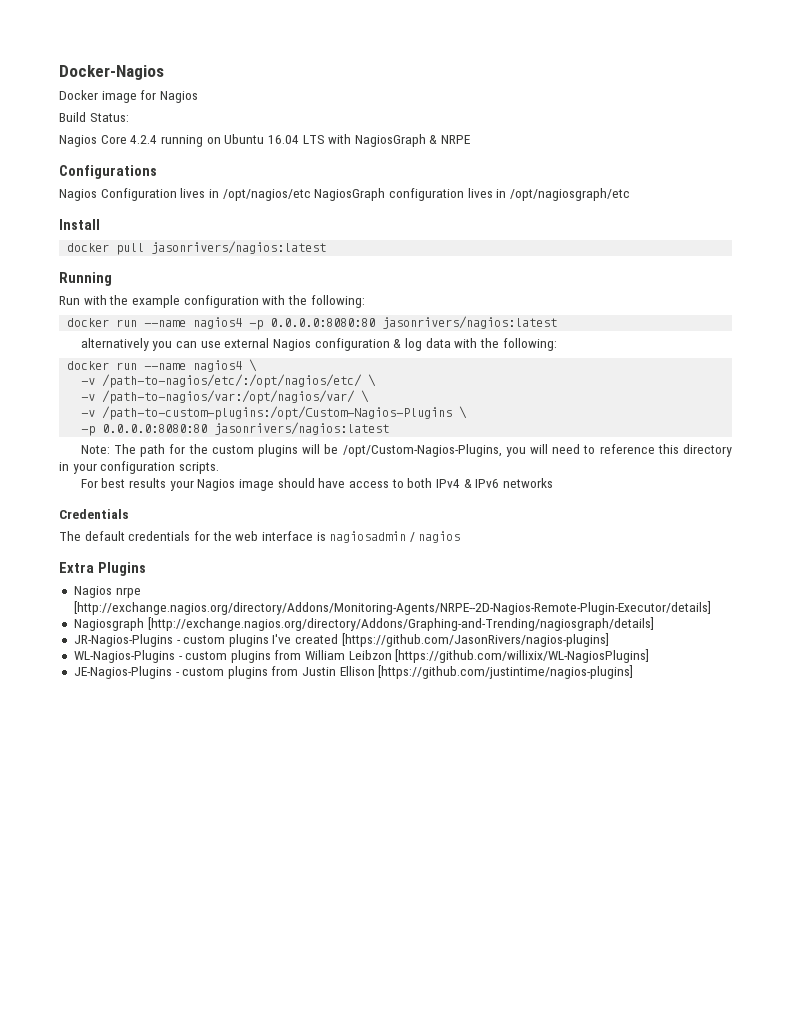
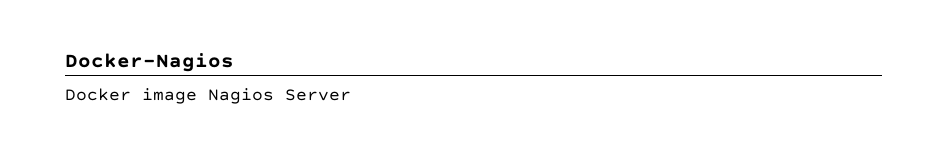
[140,90,198,103] [59,112,129,122] [59,134,471,147] [59,165,157,179] [59,188,630,201] [59,219,100,230] [67,241,327,255] [59,272,112,286] [59,295,365,308] [67,316,558,330] [80,338,557,351] [67,359,258,372] [81,374,377,388] [81,390,370,404] [81,406,468,420] [81,422,390,436] [80,444,732,457] [59,461,219,474] [80,478,553,491] [59,509,129,519] [59,531,461,543] [59,562,146,576] [73,586,141,598] [73,601,711,615] [73,617,654,631] [73,633,609,647] [73,649,650,663] [73,665,634,679] for Nagios // Build Status: // Nagios Core 4.2.4 running on Ubuntu 16.04 LTS with NagiosGraph & NRPE // Configurations // Nagios Configuration lives in /opt/nagios/etc NagiosGraph configuration lives in /opt/nagiosgraph/etc // Install // docker pull jasonrivers/nagios:latest // Running // Run with the example configuration with the following: // docker run --name nagios4 -p 0.0.0.0:8080:80 jasonrivers/nagios:latest // alternatively you can use external Nagios configuration & log data with the following: // docker run --name nagios4 \ // -v /path-to-nagios/etc/:/opt/nagios/etc/ \ // -v /path-to-nagios/var:/opt/nagios/var/ \ // -v /path-to-custom-plugins:/opt/Custom-Nagios-Plugins \ // -p 0.0.0.0:8080:80 jasonrivers/nagios:latest // Note: The path for the custom plugins will be /opt/Custom-Nagios-Plugins, you will need to reference this directory in your configuration scripts. // For best results your Nagios image should have access to both IPv4 & IPv6 networks // Credentials // The default credentials for the web interface is nagiosadmin / nagios // Extra Plugins // Nagios nrpe [http://exchange.nagios.org/directory/Addons/Monitoring-Agents/NRPE--2D-Nagios-Remote-Plugin-Executor/details] // Nagiosgraph [http://exchange.nagios.org/directory/Addons/Graphing-and-Trending/nagiosgraph/details] // JR-Nagios-Plugins - custom plugins I've created [https://github.com/JasonRivers/nagios-plugins] // WL-Nagios-Plugins - custom plugins from William Leibzon [https://github.com/willixix/WL-NagiosPlugins] // JE-Nagios-Plugins - custom plugins from Justin Ellison [https://github.com/justintime/nagios-plugins] -> [208,88,351,104] Nagios Server

